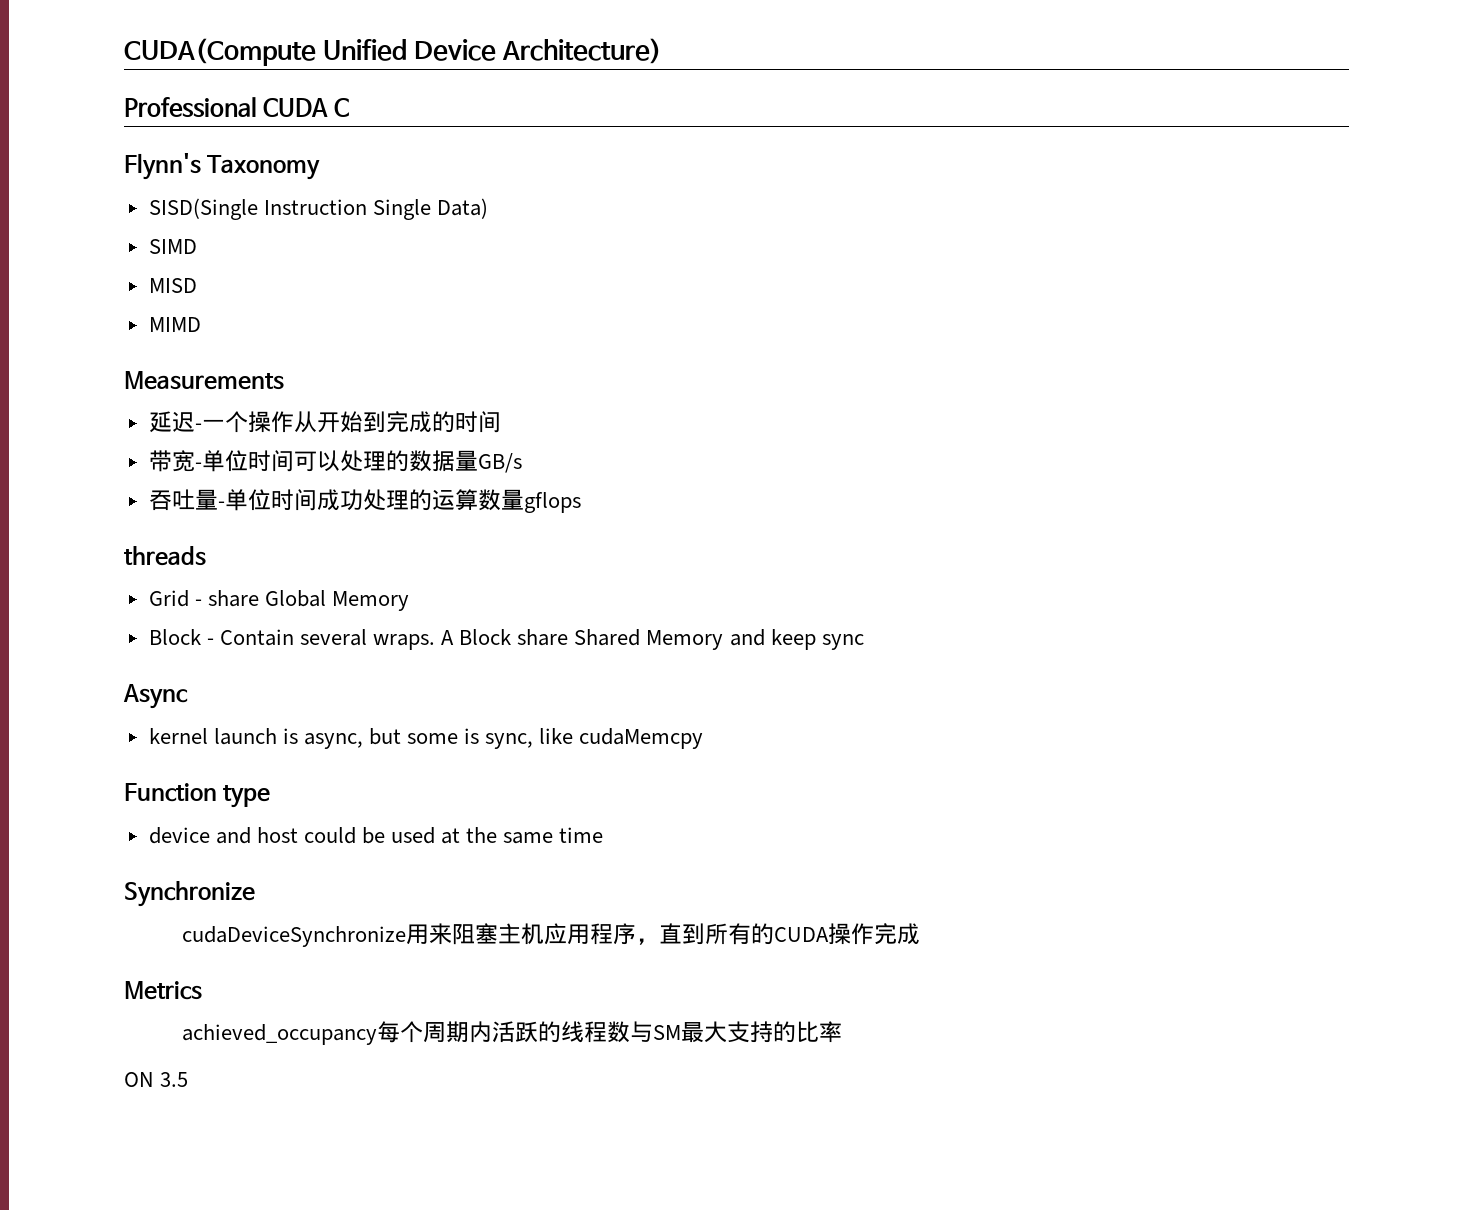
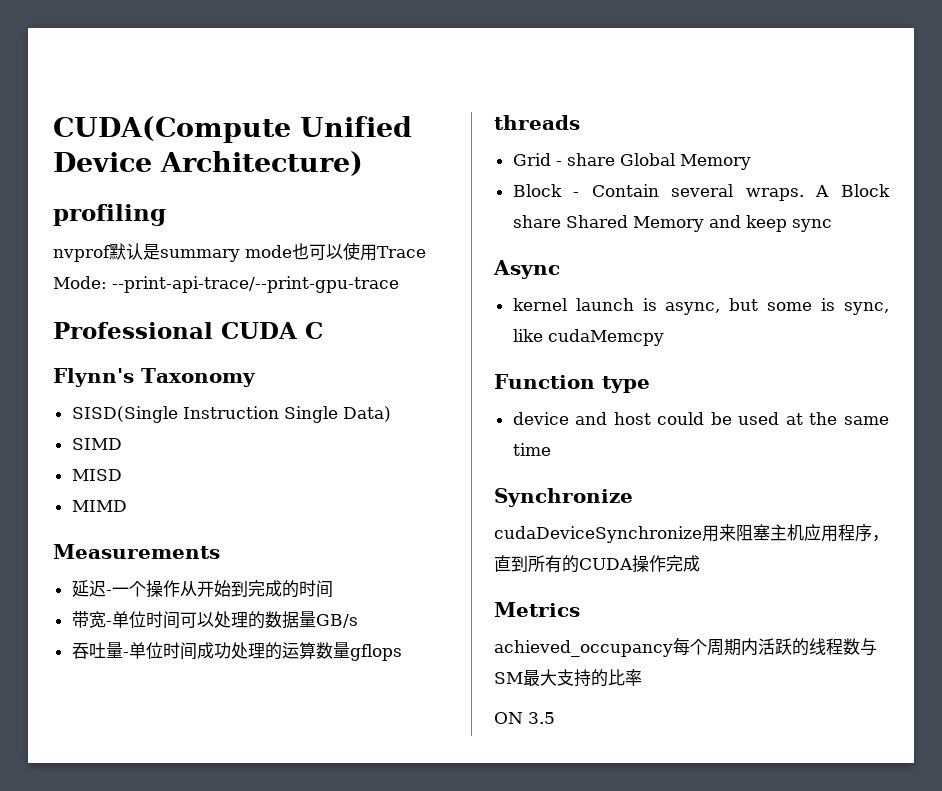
(663, 51) none -> [53,204,166,226] [53,242,426,262] [53,276,399,293] // profiling // nvprof默认是summary mode也可以使用Trace Mode: --print-api-trace/--print-gpu-trace

